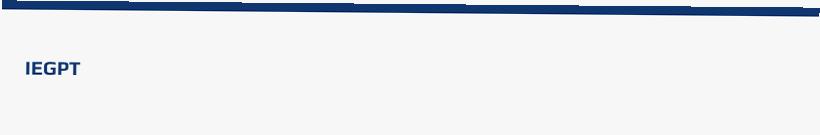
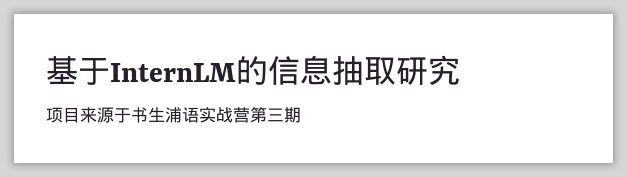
[24,61,82,77] IEGPT -> [46,55,460,85] [46,107,301,123] 基于InternLM的信息抽取研究 // 项目来源于书生浦语实战营第三期

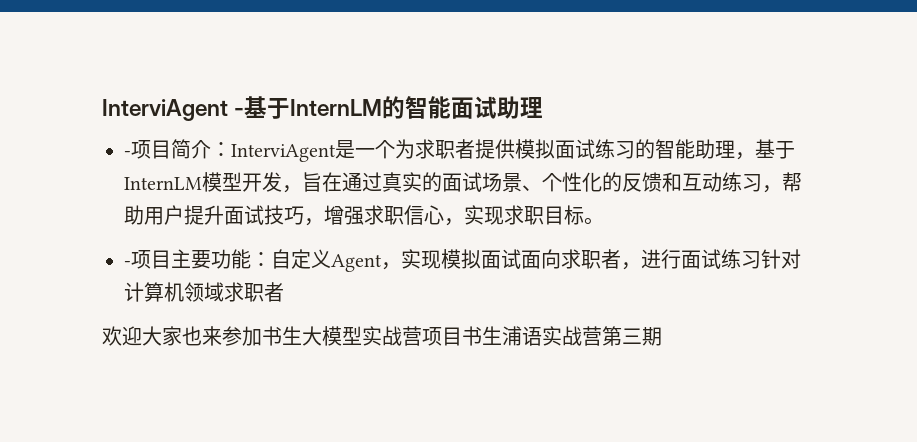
(46, 70) none -> [102,99,245,121] InterviAgent -
[268,55,460,85] [46,107,131,123] 信息抽取研究 // 项目来源于 -> [405,96,544,119] [124,139,795,162] [124,172,802,193] [124,205,604,226] [124,249,801,272] [124,282,284,302] [102,326,462,346] 智能面试助理 // -项目简介：InterviAgent是一个为求职者提供模拟面试练习的智能助理，基于InternLM模型开发，旨在通过真实的面试场景、个性化的反馈和互动练习，帮助用户提升面试技巧，增强求职信心，实现求职目标。 // -项目主要功能：自定义Agent，实现模拟面试面向求职者，进行面试练习针对计算机领域求职者 // 欢迎大家也来参加书生大模型实战营项目

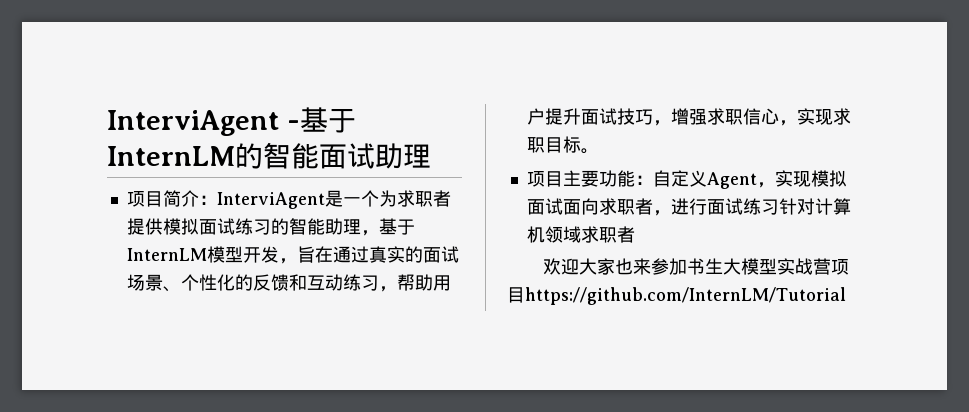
[124,151,131,157] - -> (431, 156) none
[124,261,131,267] - -> (599, 151) none
[462,326,662,346] 书生浦语实战营第三期 -> [525,287,846,305] https://github.com/InternLM/Tutorial

